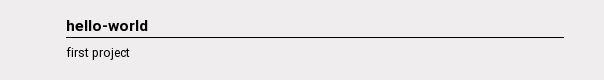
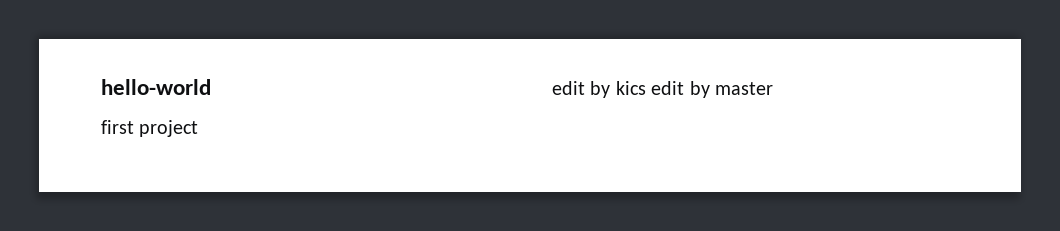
(131, 54) none -> [552,81,773,98] // edit by kics edit by master

